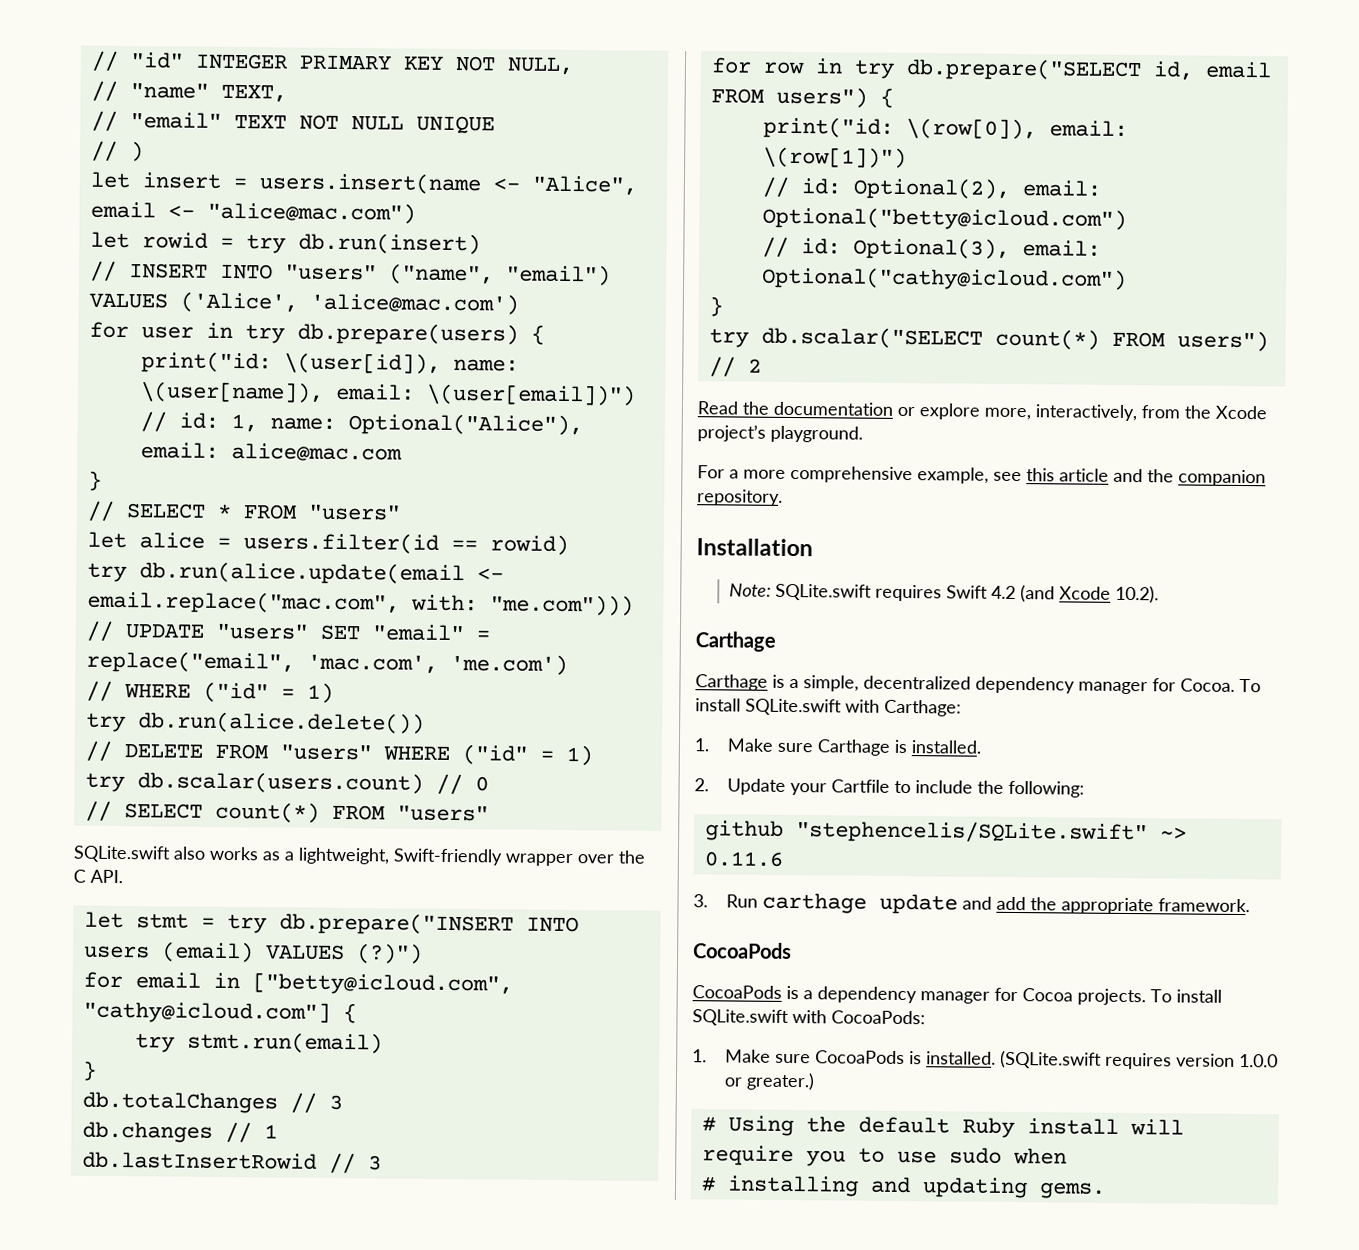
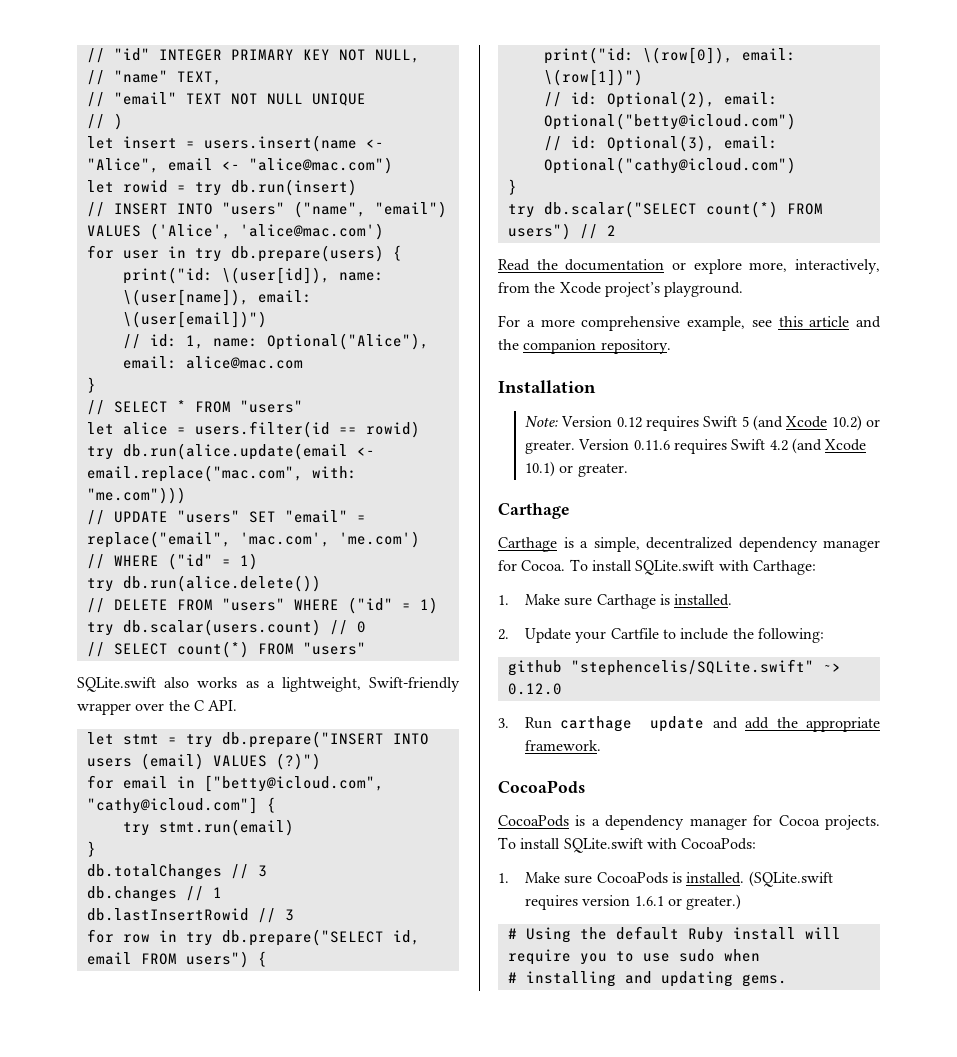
[775,583,873,601] SQLite.swift -> [561,415,880,431] [525,439,670,454] Version 0.12 requires Swift 5 (and Xcode 10.2) or greater. Version 0.11.6
[1115,585,1160,604] 10.2). -> [525,461,628,477] 10.1) or greater.
[703,851,783,867] 0.11.6 -> [507,683,562,695] 0.12.0
[1239,1053,1279,1068] 1.0.0 -> [634,896,664,906] 1.6.1

